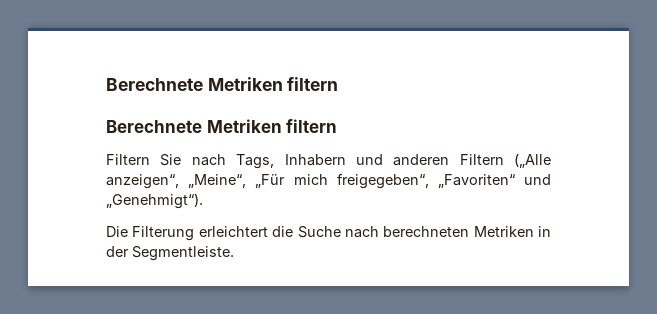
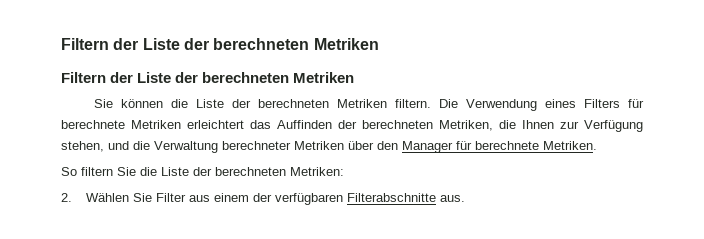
[106,77,339,91] [106,119,338,133] [106,153,551,169] [106,173,551,189] [106,193,203,209] [106,226,551,241] [106,246,234,261] Berechnete Metriken filtern // Berechnete Metriken filtern // Filtern Sie nach Tags, Inhabern und anderen Filtern („Alle anzeigen“, „Meine“, „Für mich freigegeben“, „Favoriten“ und „Genehmigt“). // Die Filterung erleichtert die Suche nach berechneten Metriken in der Segmentleiste. -> [61,38,379,50] [61,72,355,83] [94,99,644,111] [61,120,643,132] [61,141,597,153] [61,167,344,176] [61,193,466,205] Filtern der Liste der berechneten Metriken // Filtern der Liste der berechneten Metriken // Sie können die Liste der berechneten Metriken filtern. Die Verwendung eines Filters für berechnete Metriken erleichtert das Auffinden der berechneten Metriken, die Ihnen zur Verfügung stehen, und die Verwaltung berechneter Metriken über den Manager für berechnete Metriken. // So filtern Sie die Liste der berechneten Metriken: // 2. Wählen Sie Filter aus einem der verfügbaren Filterabschnitte aus.

